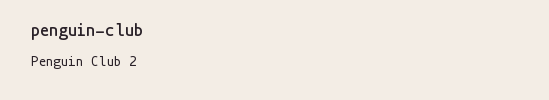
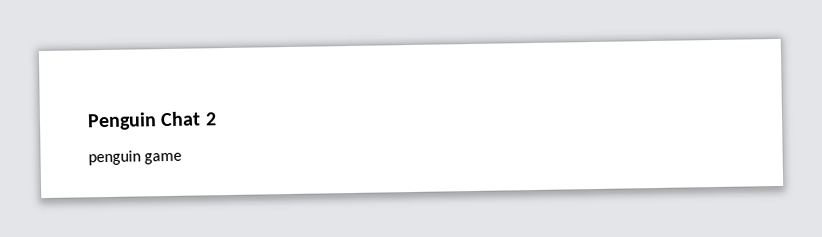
[31,23,143,40] [31,56,137,69] penguin-club // Penguin Club 2 -> [87,111,217,131] [88,150,183,166] Penguin Chat 2 // penguin game

